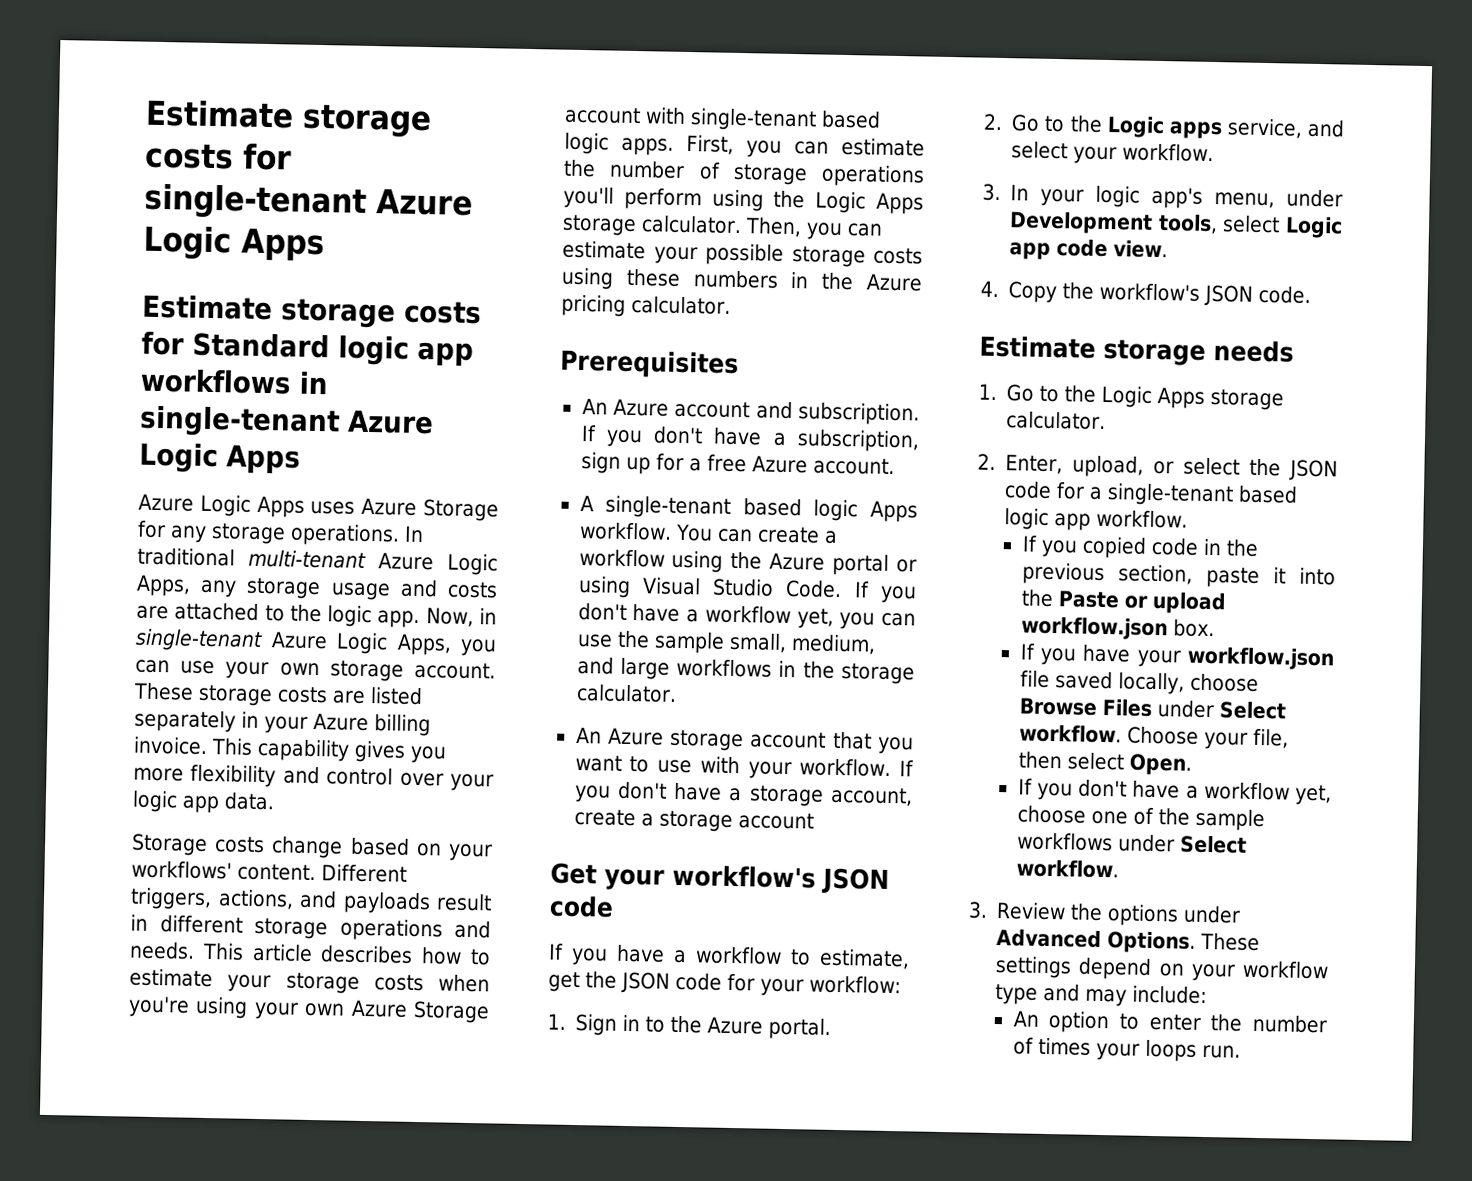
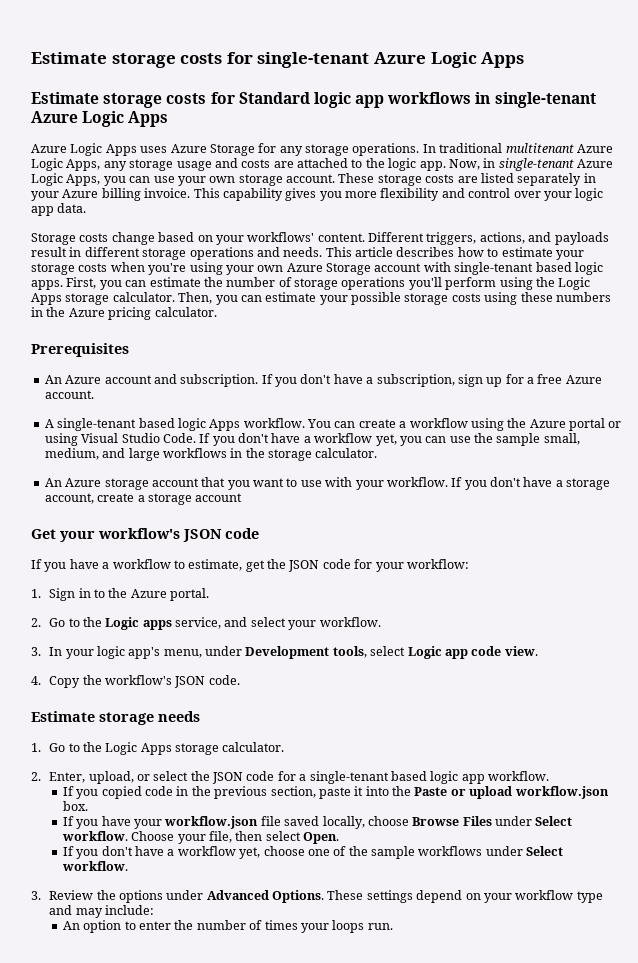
[248,549,366,569] multi-tenant -> [505,143,574,153] multitenant

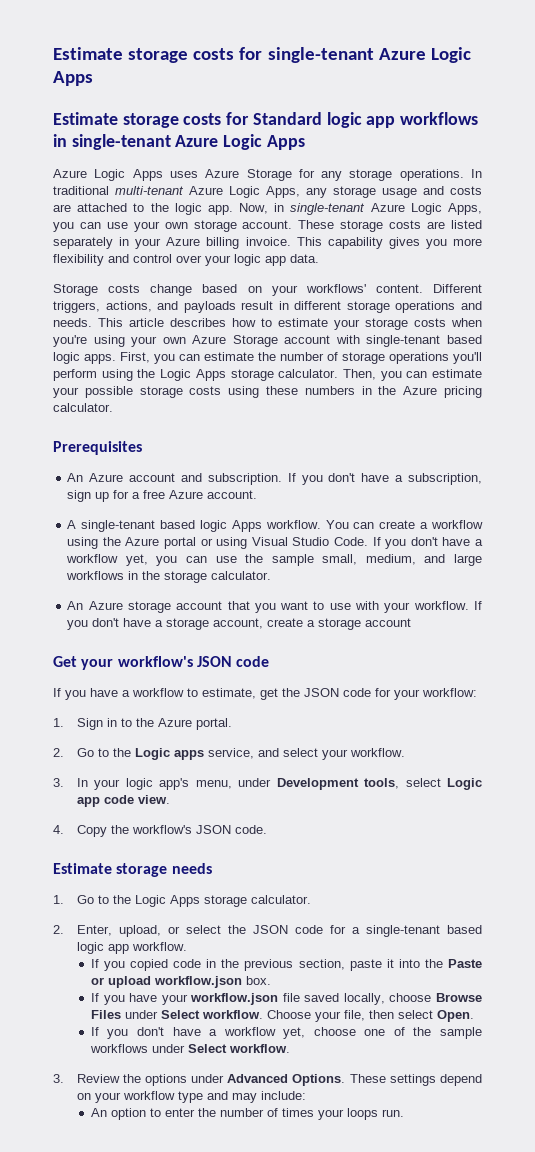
[505,143,574,153] multitenant -> [115,186,184,195] multi-tenant

